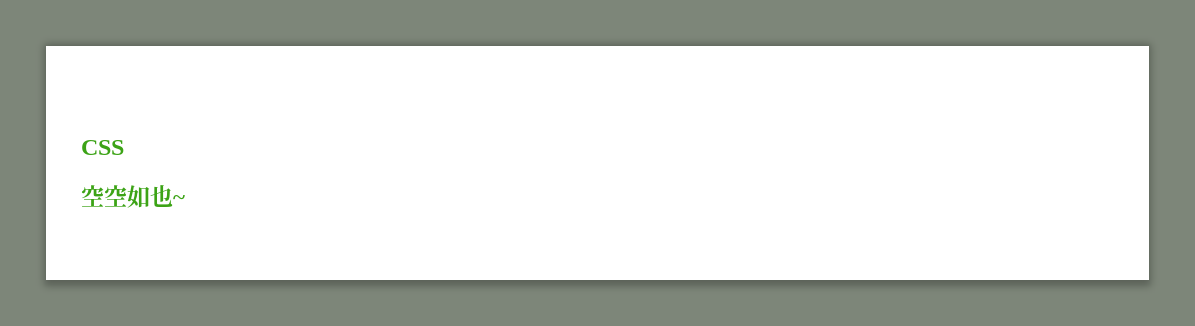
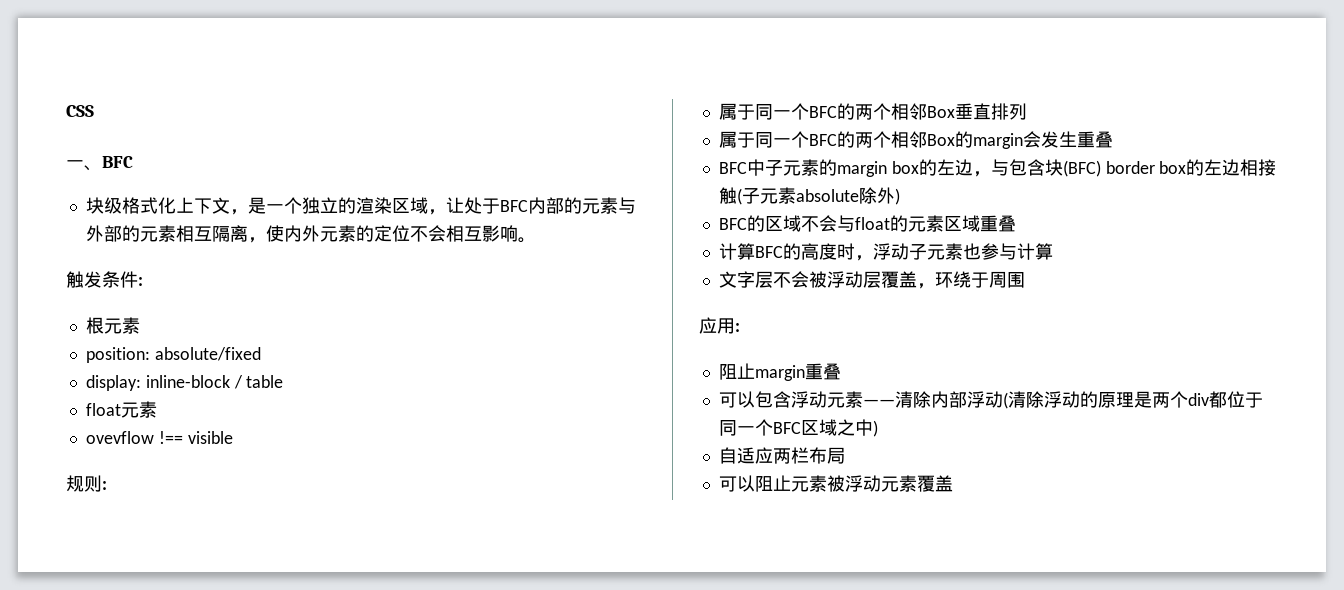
[81,185,185,208] 空空如也~ -> [66,156,133,171] [85,197,636,215] [85,225,536,243] [66,271,143,288] [85,317,140,334] [85,347,261,363] [85,375,284,391] [85,401,157,418] [85,431,233,444] [66,475,107,492] [718,103,1027,120] [718,131,1113,149] [718,159,1277,177] [718,187,900,205] [718,215,1016,232] [718,243,1053,261] [718,271,1025,289] [699,317,740,334] [718,363,841,381] [718,391,1263,409] [718,419,878,437] [718,447,845,464] [718,475,953,492] 一、BFC // 块级格式化上下文，是一个独立的渲染区域，让处于BFC内部的元素与外部的元素相互隔离，使内外元素的定位不会相互影响。 // 触发条件: // 根元素 // position: absolute/fixed // display: inline-block / table // float元素 // ovevflow !== visible // 规则: // 属于同一个BFC的两个相邻Box垂直排列 // 属于同一个BFC的两个相邻Box的margin会发生重叠 // BFC中子元素的margin box的左边，与包含块(BFC) border box的左边相接触(子元素absolute除外) // BFC的区域不会与float的元素区域重叠 // 计算BFC的高度时，浮动子元素也参与计算 // 文字层不会被浮动层覆盖，环绕于周围 // 应用: // 阻止margin重叠 // 可以包含浮动元素——清除内部浮动(清除浮动的原理是两个div都位于同一个BFC区域之中) // 自适应两栏布局 // 可以阻止元素被浮动元素覆盖

